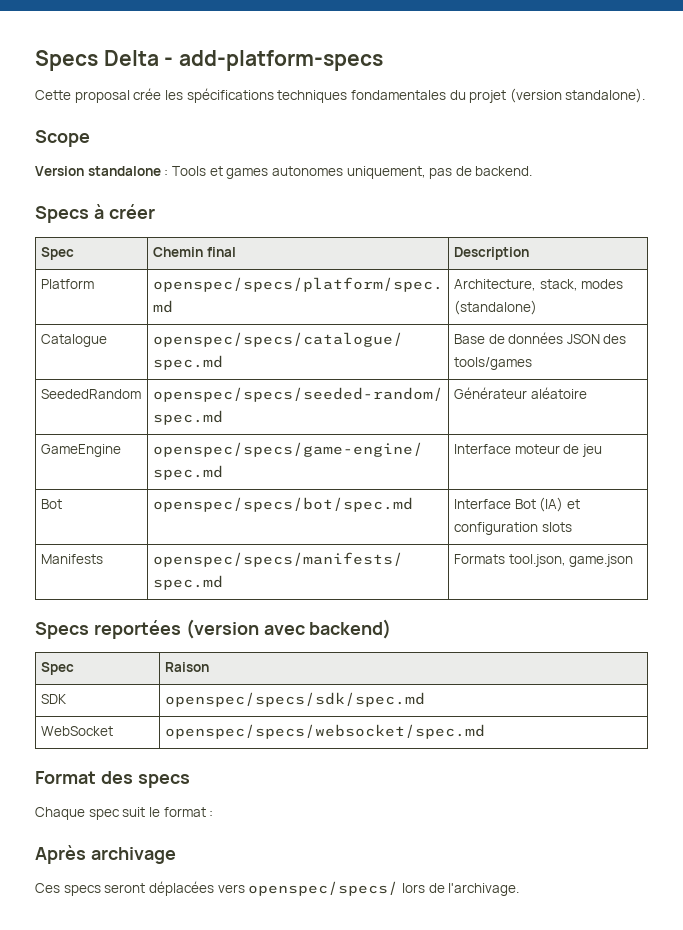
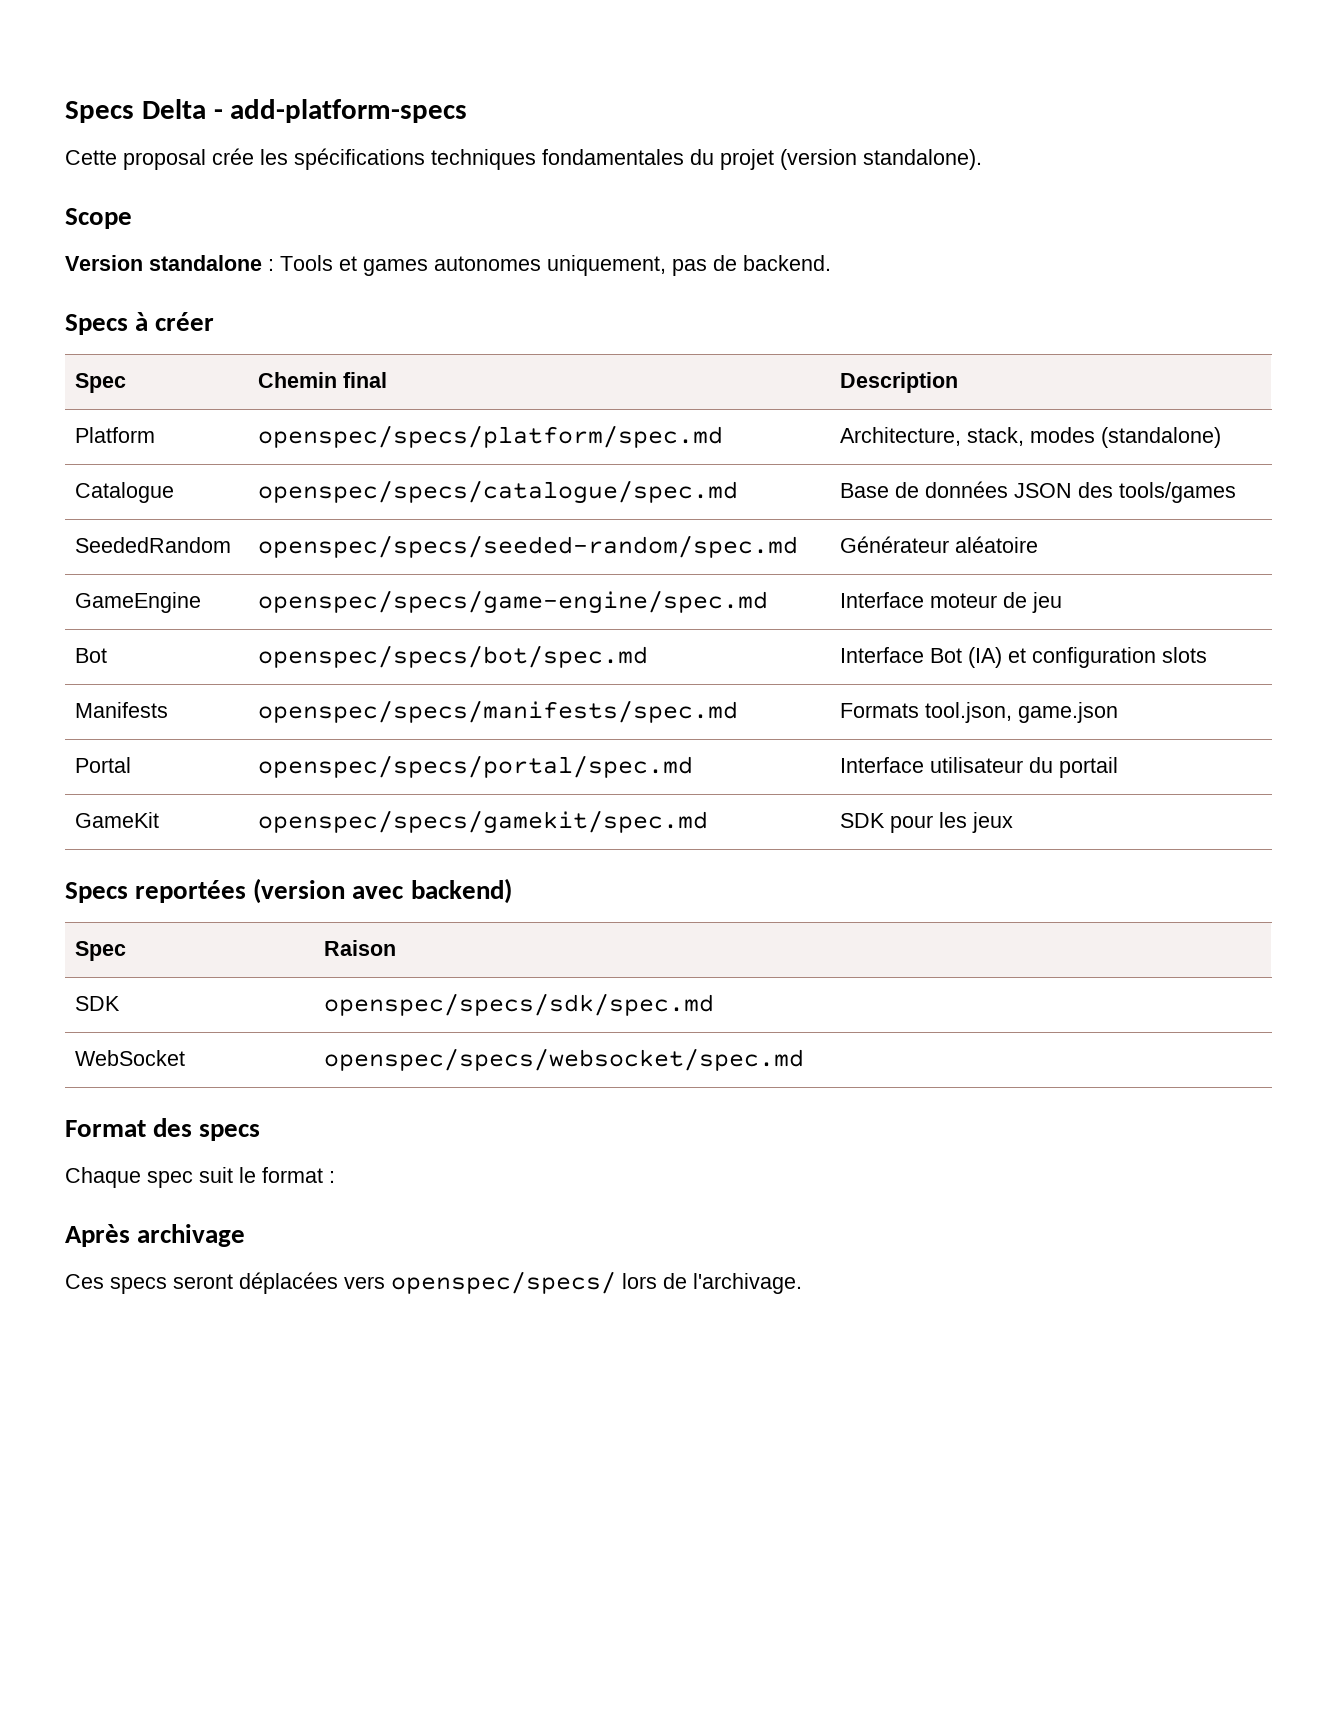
(634, 560) none -> [74,757,131,773] [257,755,693,778] [839,757,1118,778] [74,812,159,828] [257,810,708,834] [839,812,1013,833] // Portal | openspec/specs/portal/spec.md | Interface utilisateur du portail // GameKit | openspec/specs/gamekit/spec.md | SDK pour les jeux

